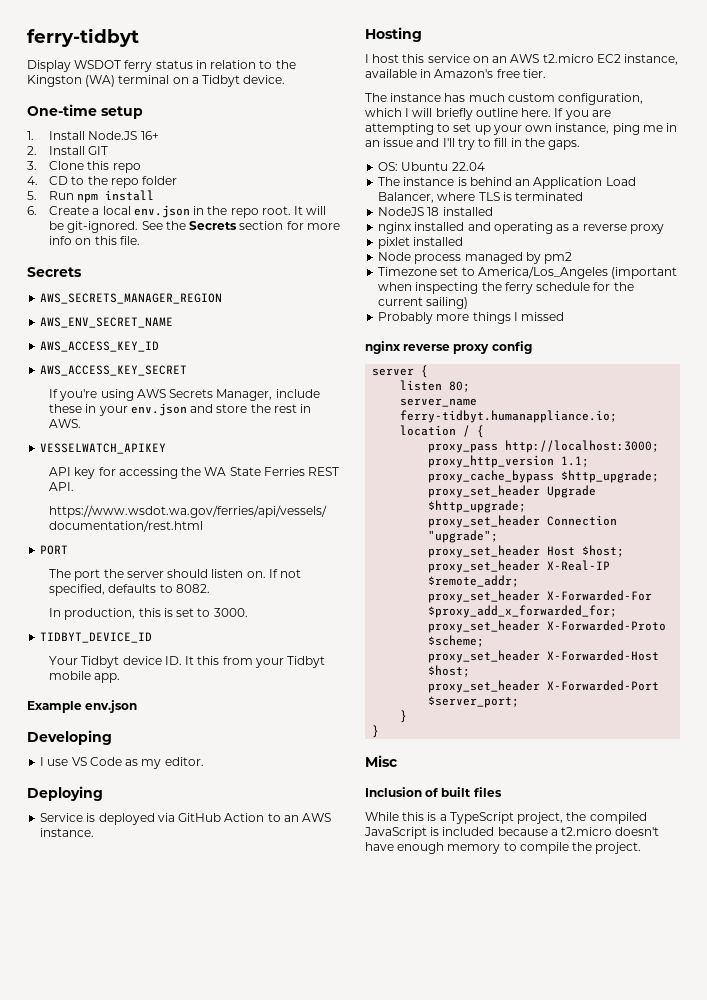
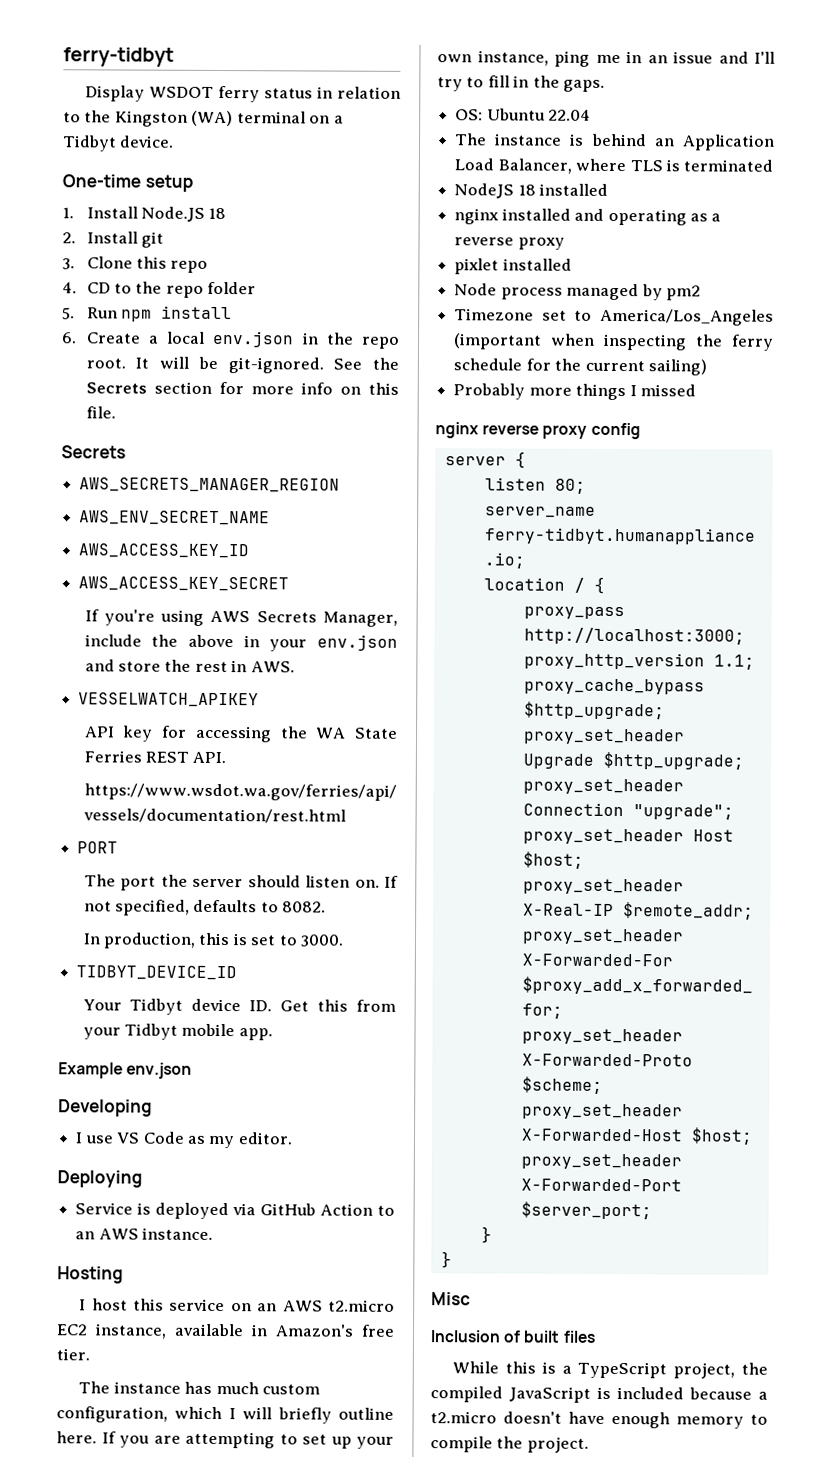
[140,131,159,140] 16+ -> [208,207,227,220] 18
[88,146,109,155] GIT -> [141,231,165,248] git
[49,404,83,413] these -> [151,634,234,648] the above
[185,656,195,665] It -> [280,1000,310,1012] Get

